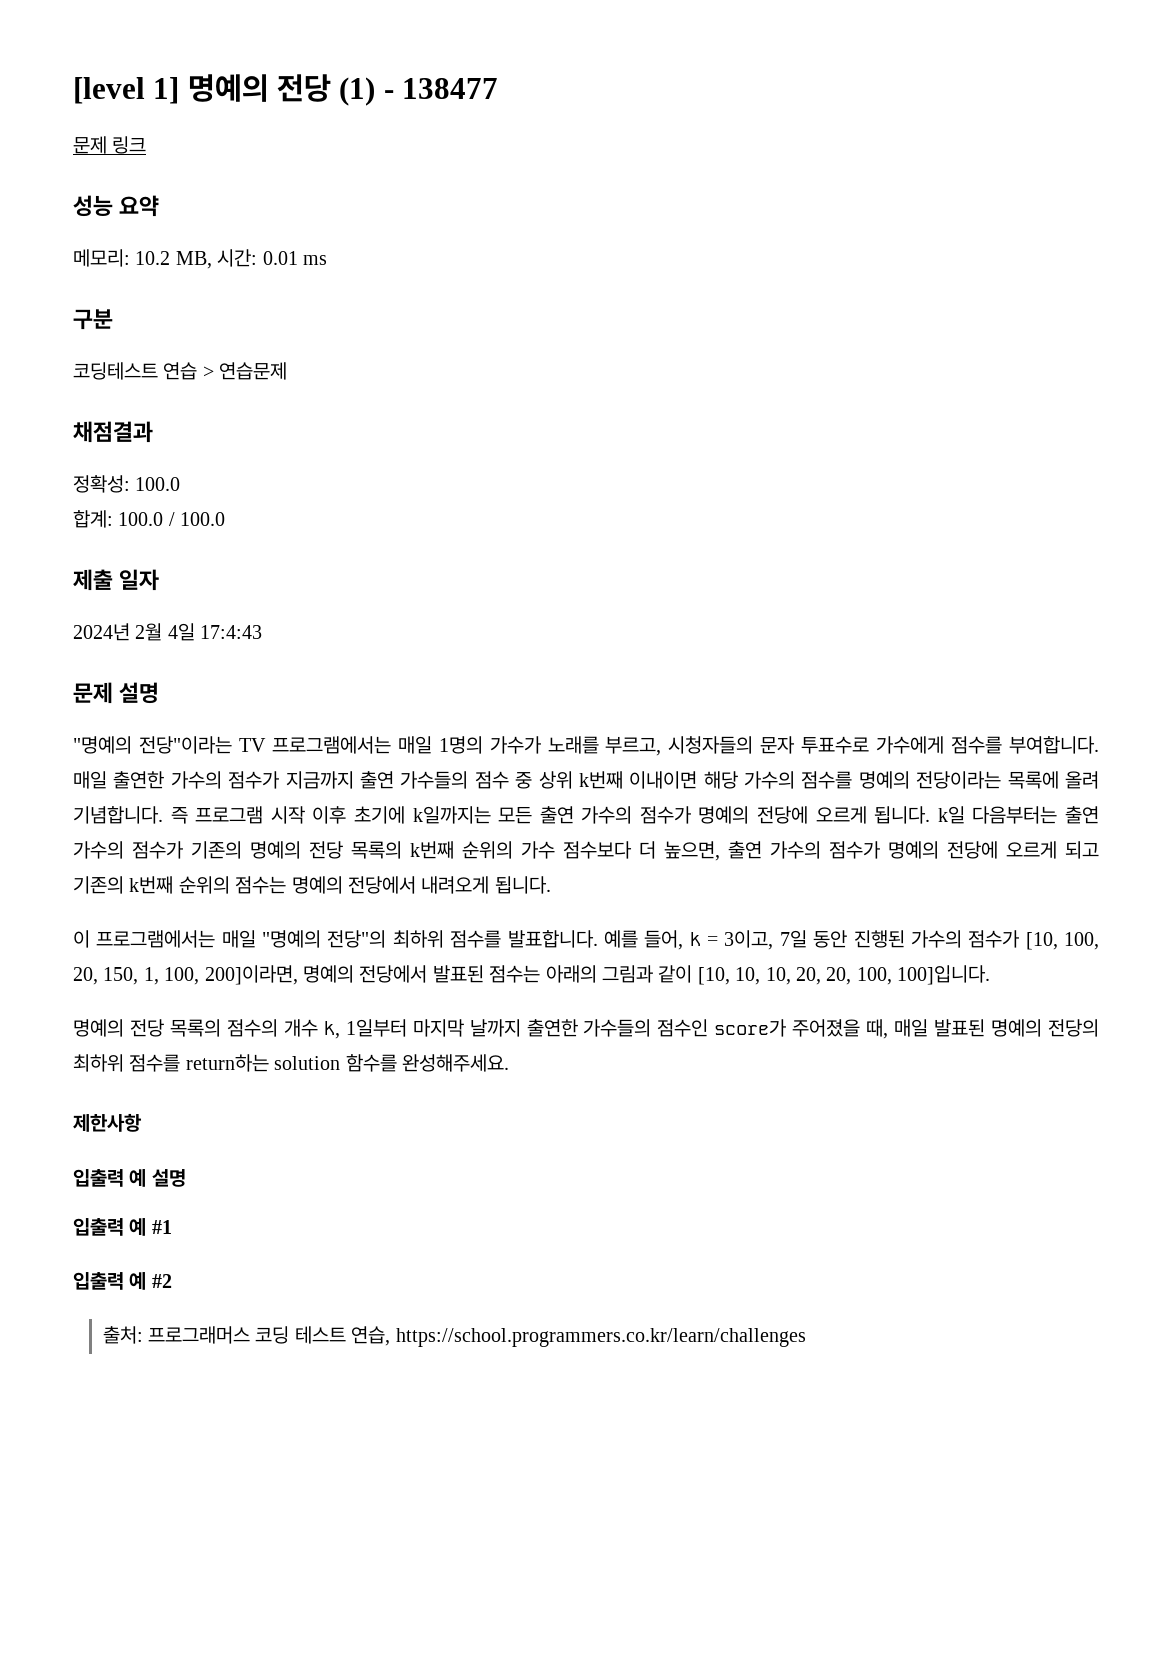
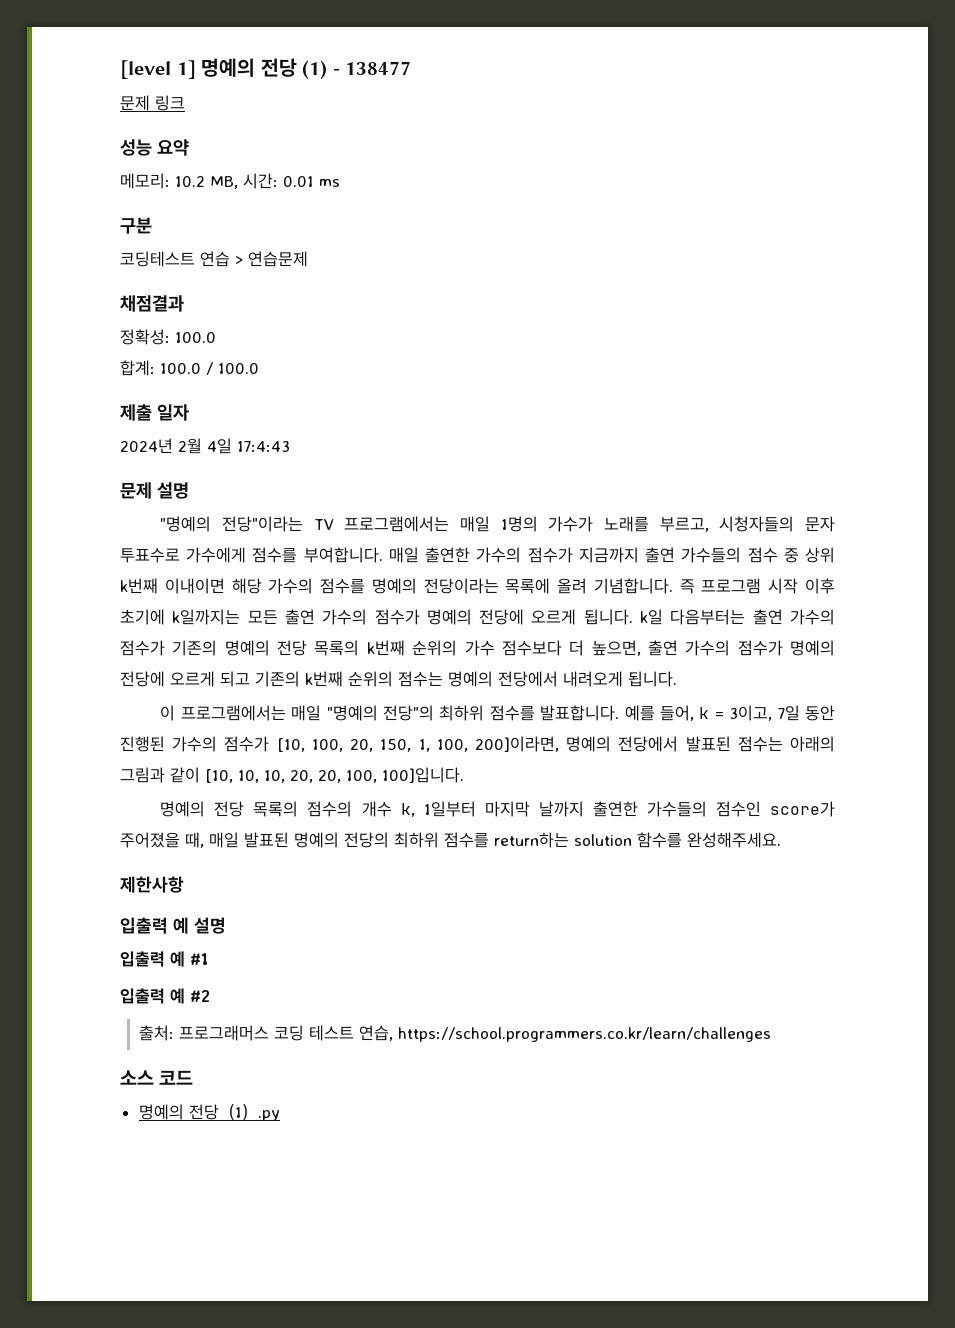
(806, 1337) none -> [120,1070,194,1085] [138,1104,280,1121] // 소스 코드 // 명예의 전당（1）.py

